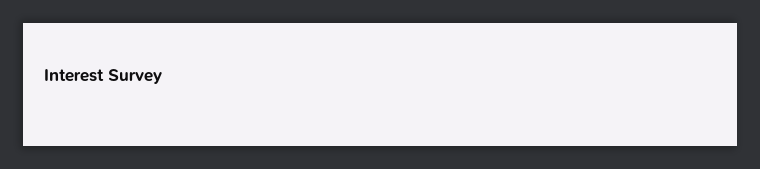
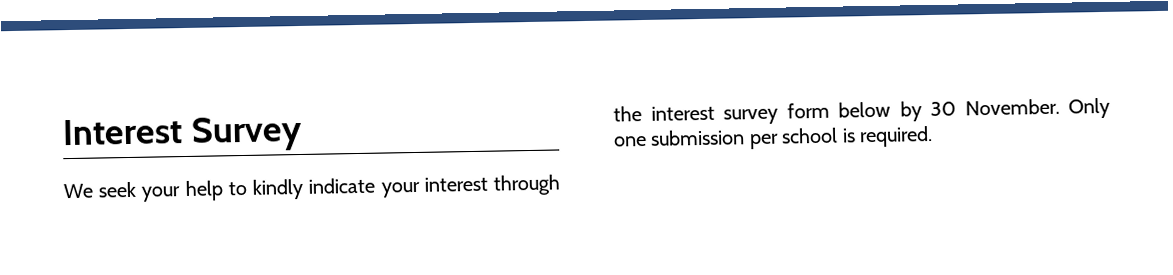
(162, 76) none -> [63,174,560,202] [613,97,1110,125] [613,125,933,150] // We seek your help to kindly indicate your interest through the interest survey form below by 30 November. Only one submission per school is required.

